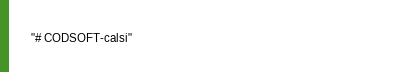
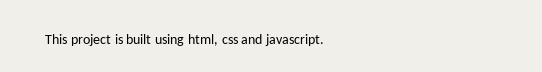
[31,33,133,42] "# CODSOFT-calsi" -> [45,34,325,46] This project is built using html, css and javascript.

